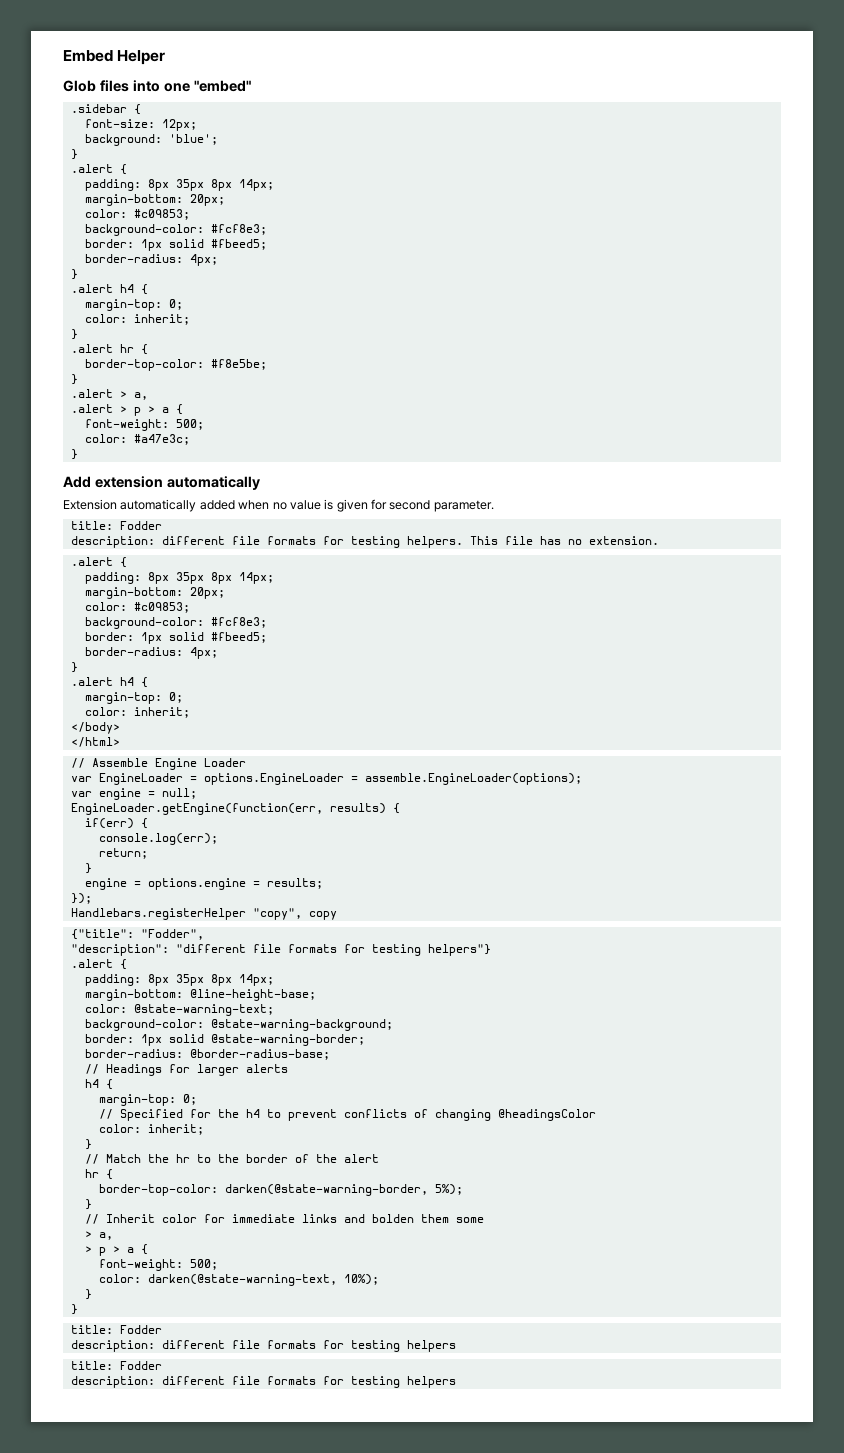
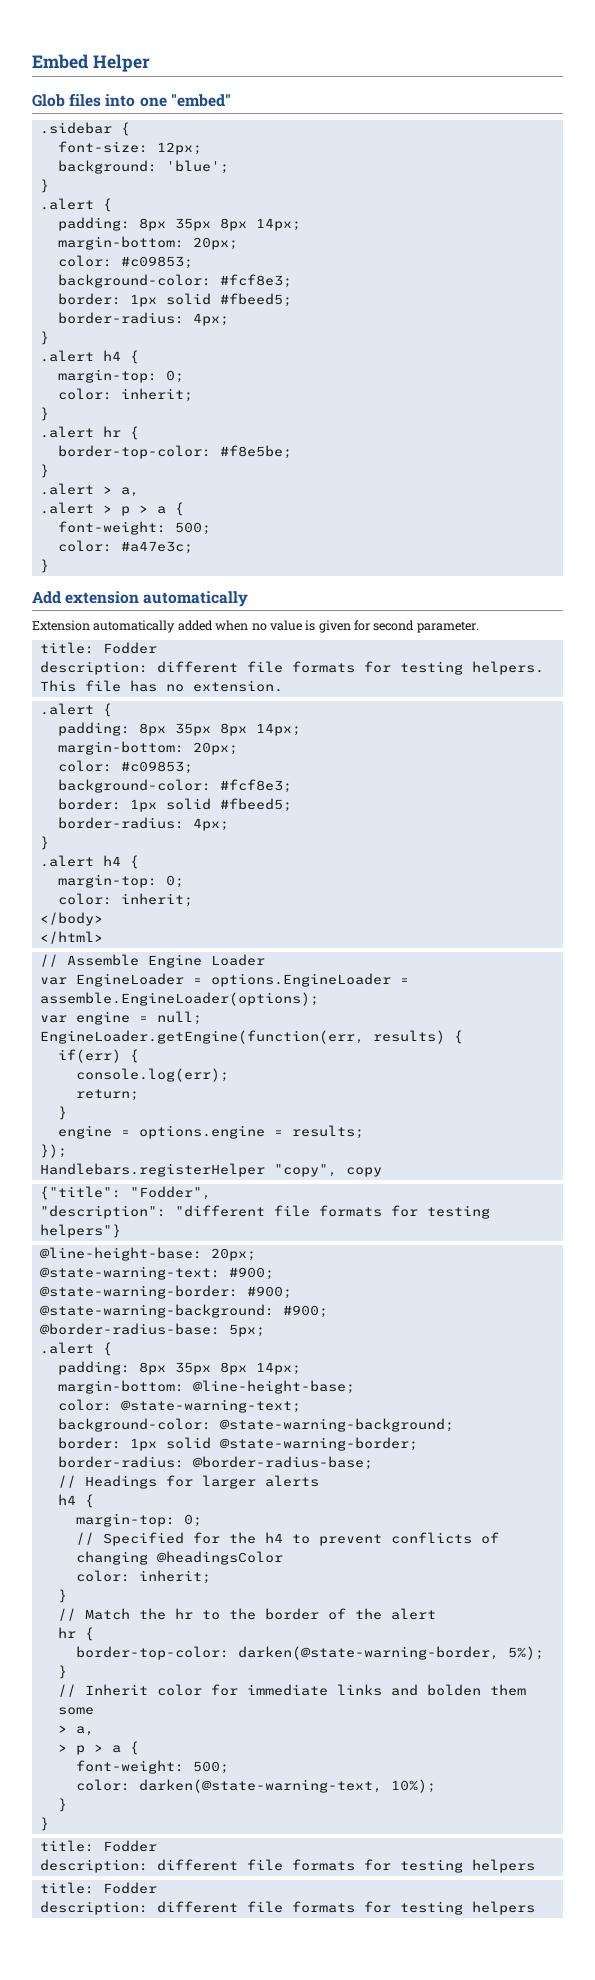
(491, 950) none -> [39,1247,256,1261] [39,1266,274,1280] [39,1285,292,1299] [39,1304,328,1318] [39,1323,265,1337] // @line-height-base: 20px; // @state-warning-text: #900; // @state-warning-border: #900; // @state-warning-background: #900; // @border-radius-base: 5px;

